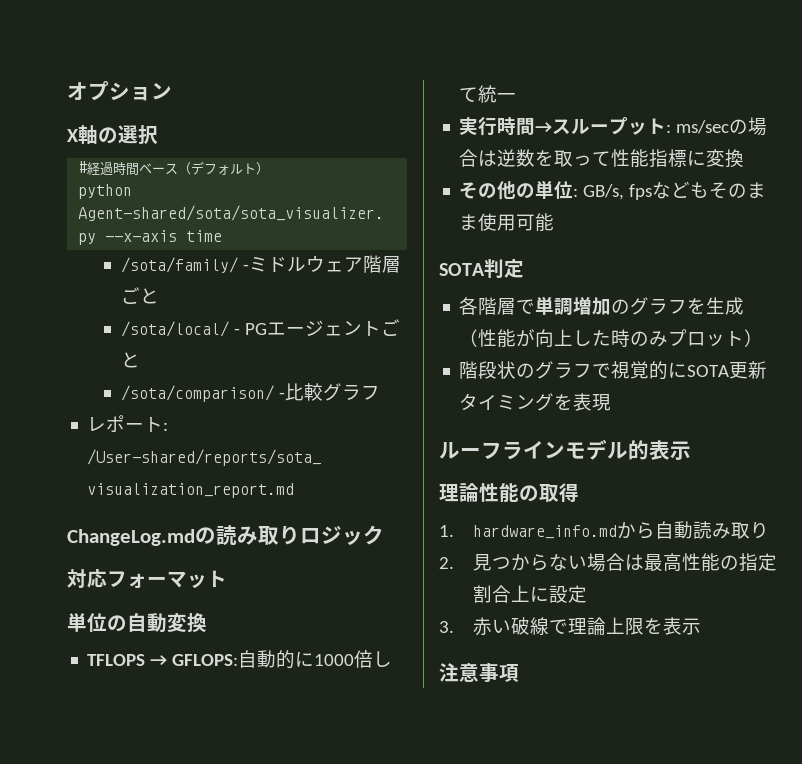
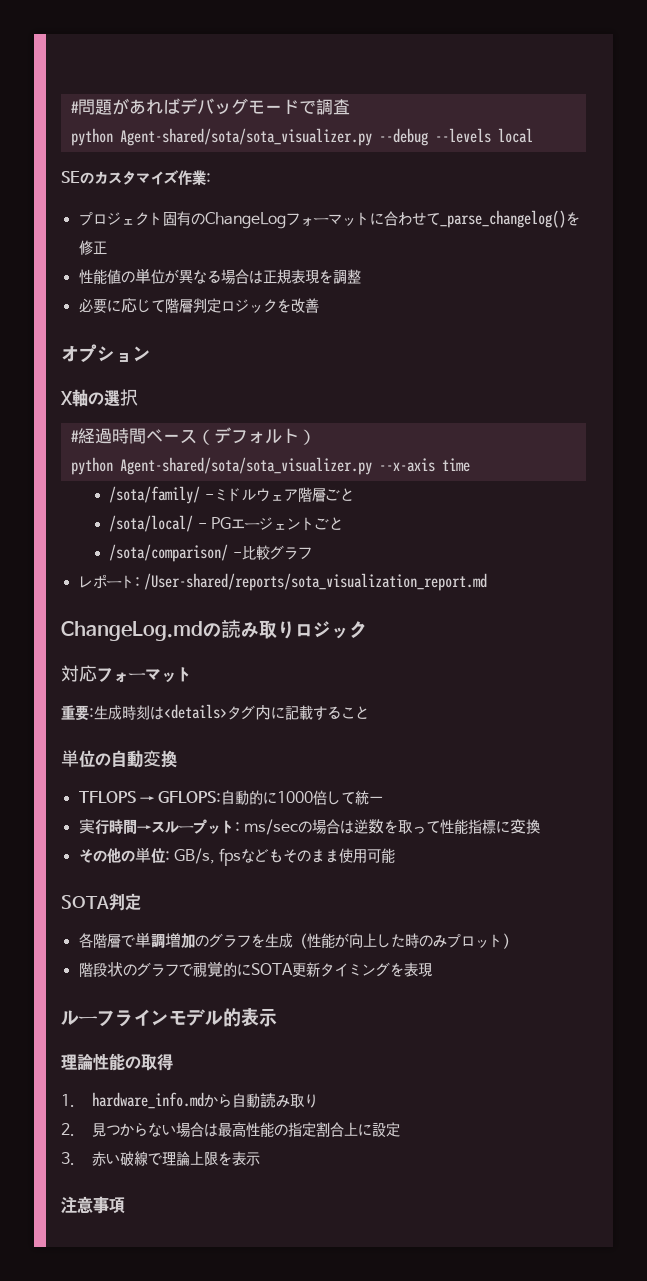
(67, 91) none -> [70,98,350,115] [70,128,533,146] [61,170,211,185] [78,210,580,229] [78,240,107,255] [78,268,361,284] [78,298,319,314] #問題があればデバッグモードで調査 // python Agent-shared/sota/sota_visualizer.py --debug --levels local // SEのカスタマイズ作業: // プロジェクト固有のChangeLogフォーマットに合わせて_parse_changelog()を修正 // 性能値の単位が異なる場合は正規表現を調整 // 必要に応じて階層判定ロジックを改善 //
(227, 578) none -> [61,704,369,721] // 重要:生成時刻は<details>タグ内に記載すること

